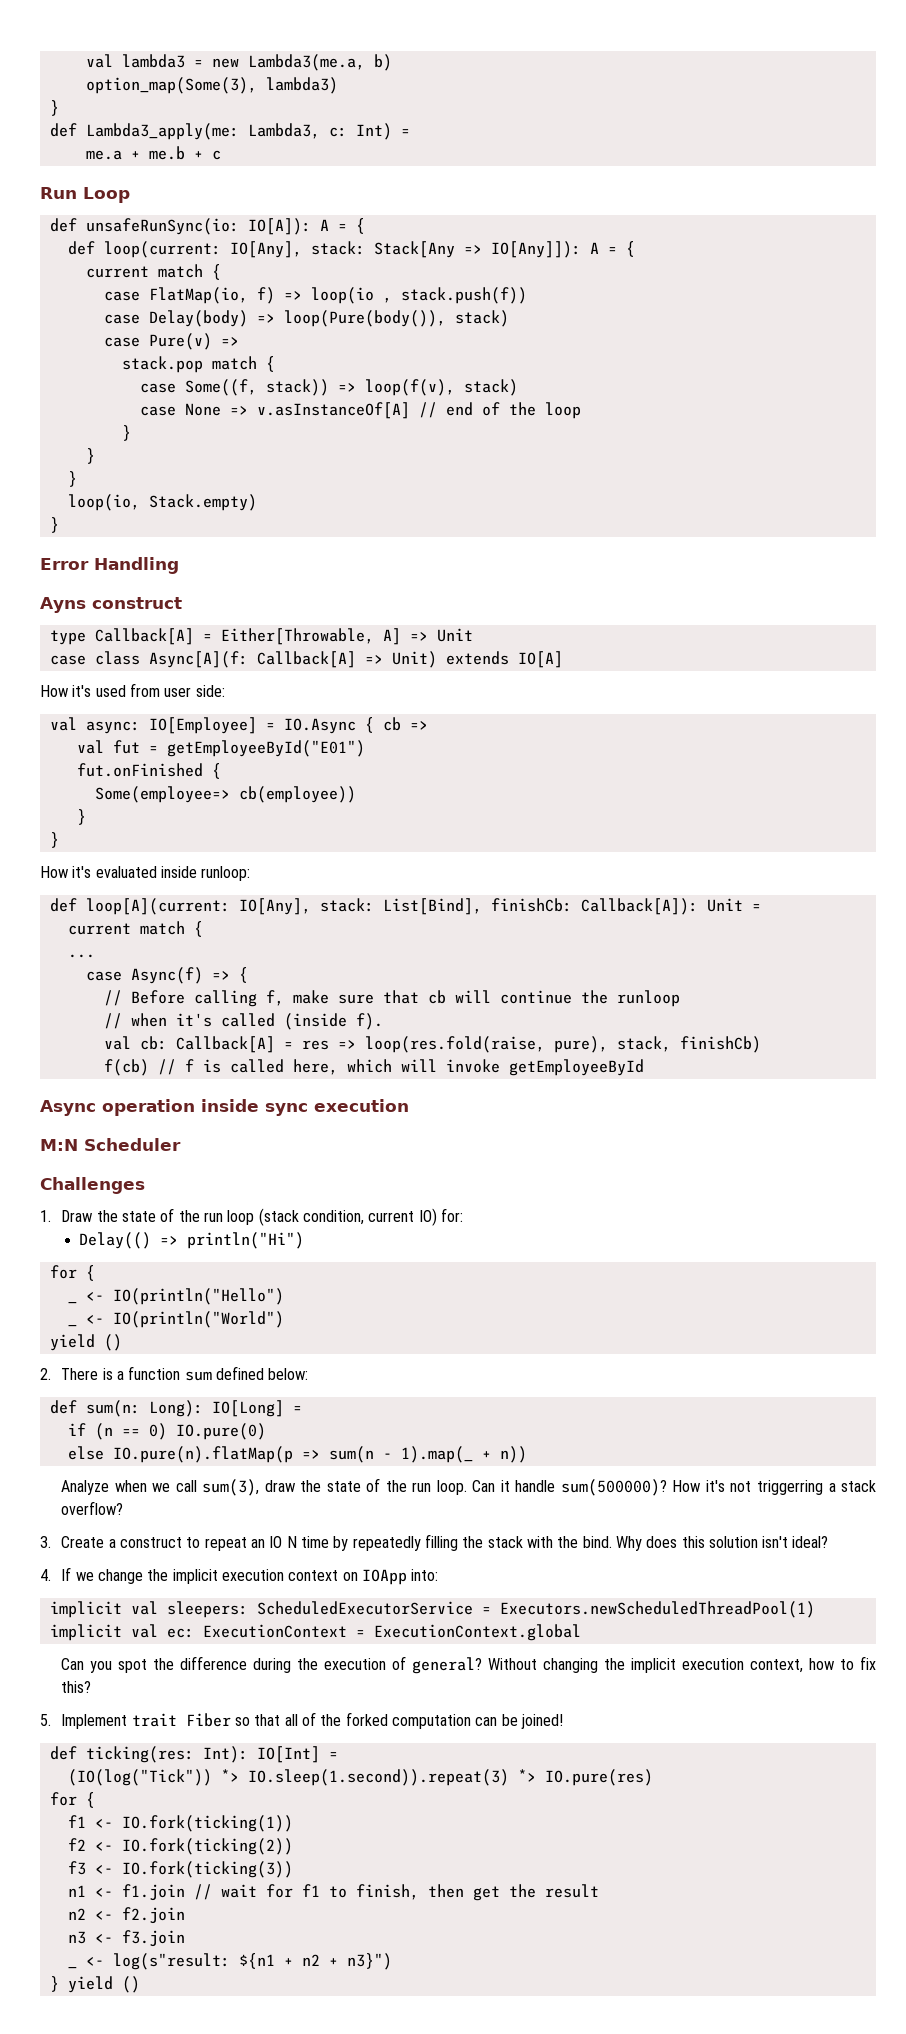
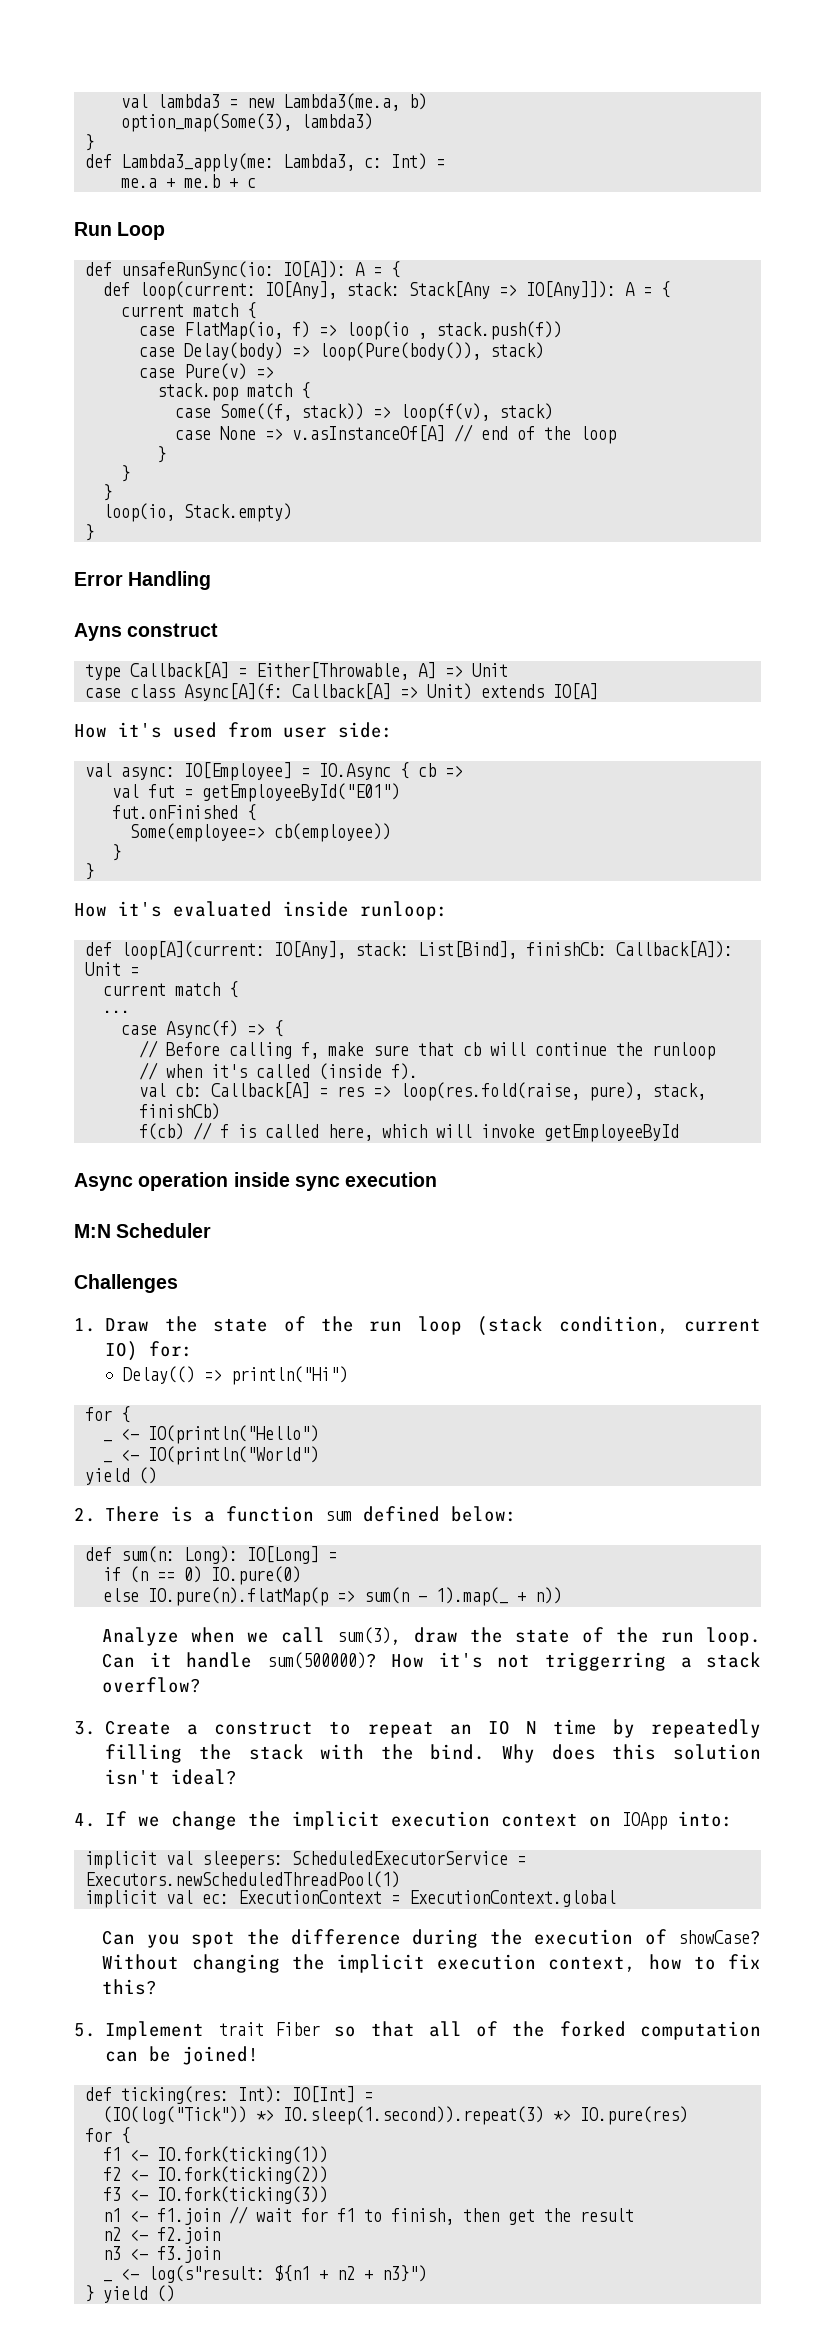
[412,1657,483,1674] general? -> [678,1930,761,1945] showCase?

